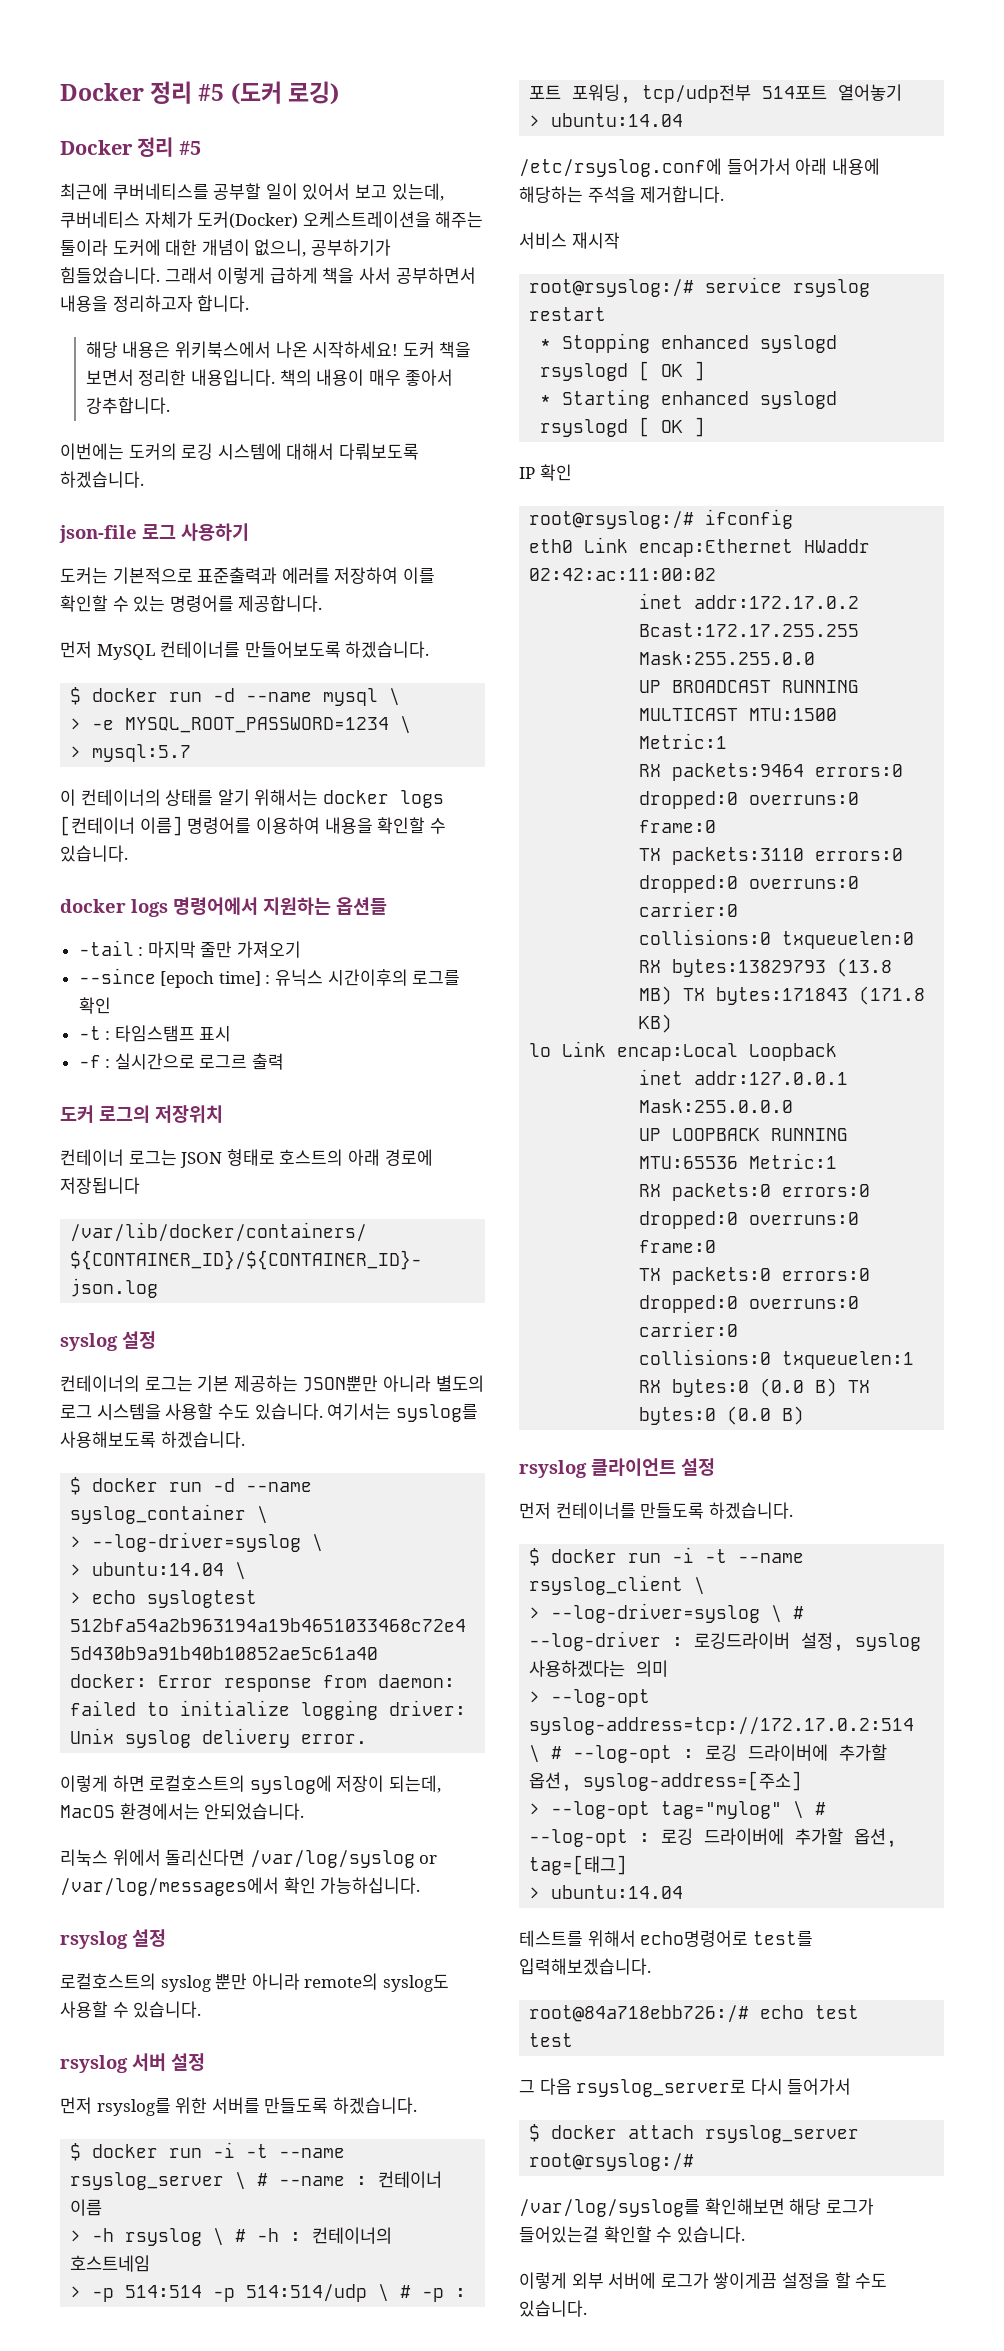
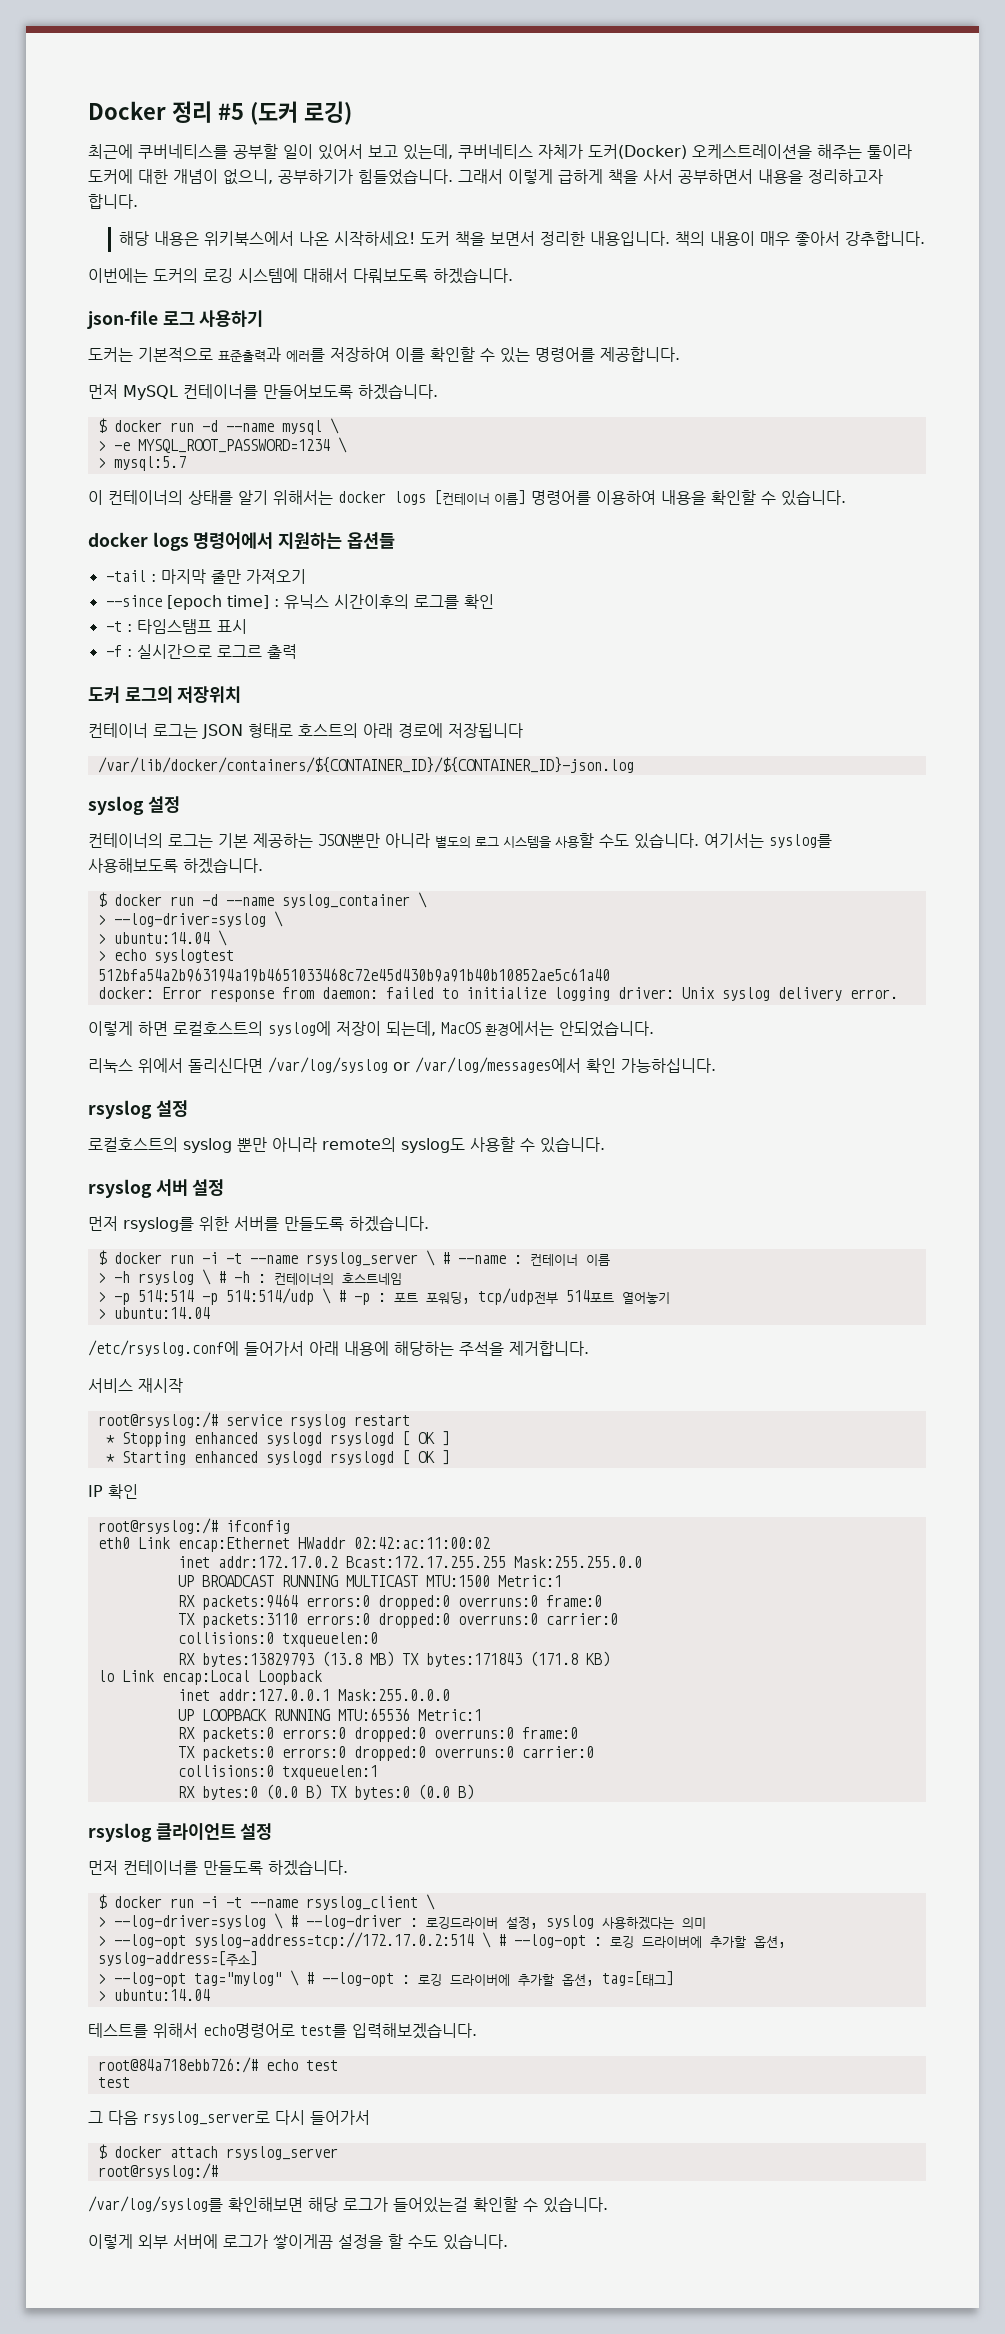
[60,137,201,157] // Docker 정리 #5 -> (352, 113) none

